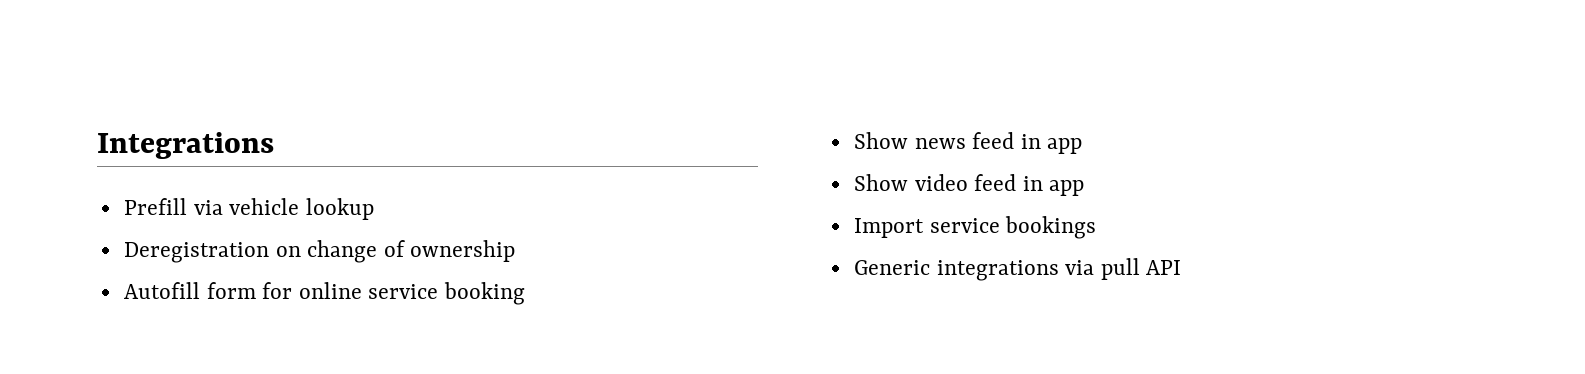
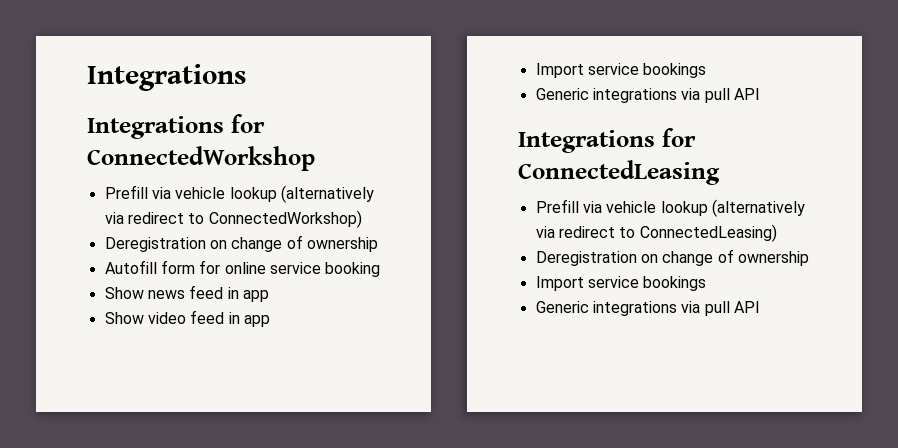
[97,132,274,159] [123,198,374,220] Integrations // Prefill via vehicle lookup -> [87,64,246,91] [87,114,265,139] [87,146,315,171] [104,185,374,203] [104,210,362,228] Integrations // Integrations for ConnectedWorkshop // Prefill via vehicle lookup (alternatively via redirect to ConnectedWorkshop)
(1182, 267) none -> [518,128,696,153] [518,160,720,185] [535,199,805,217] [535,224,777,242] [535,249,809,266] [535,276,707,291] [535,301,760,316] // Integrations for ConnectedLeasing // Prefill via vehicle lookup (alternatively via redirect to ConnectedLeasing) // Deregistration on change of ownership // Import service bookings // Generic integrations via pull API

